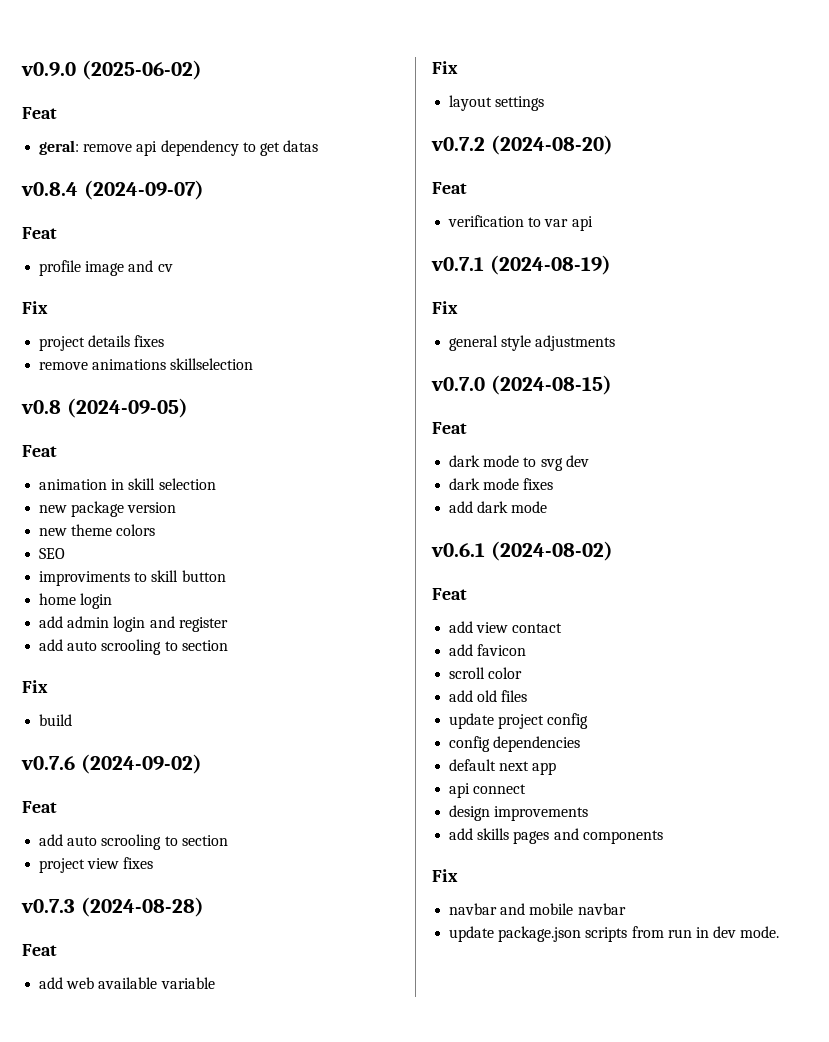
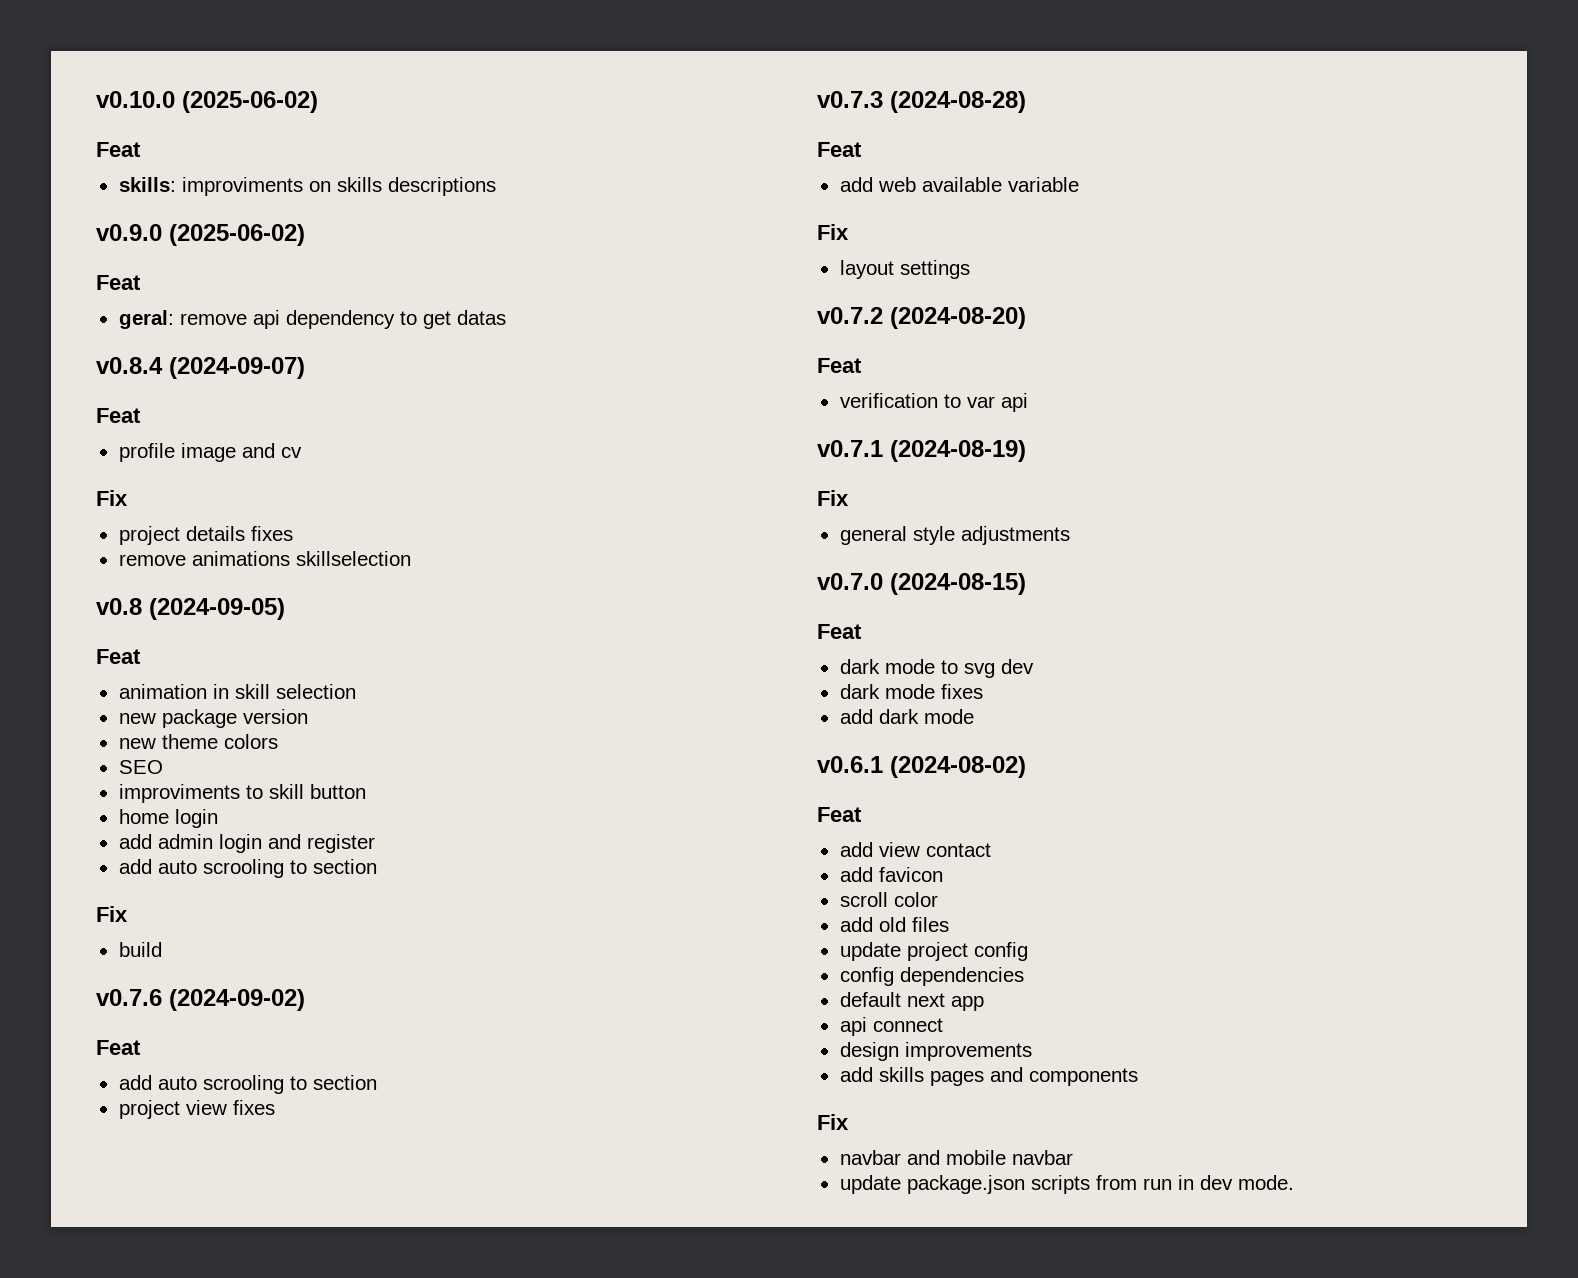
(21, 69) none -> [96,91,318,113] [96,142,141,157] [118,177,496,196] v0.10.0 (2025-06-02) // Feat // skills: improviments on skills descriptions //

